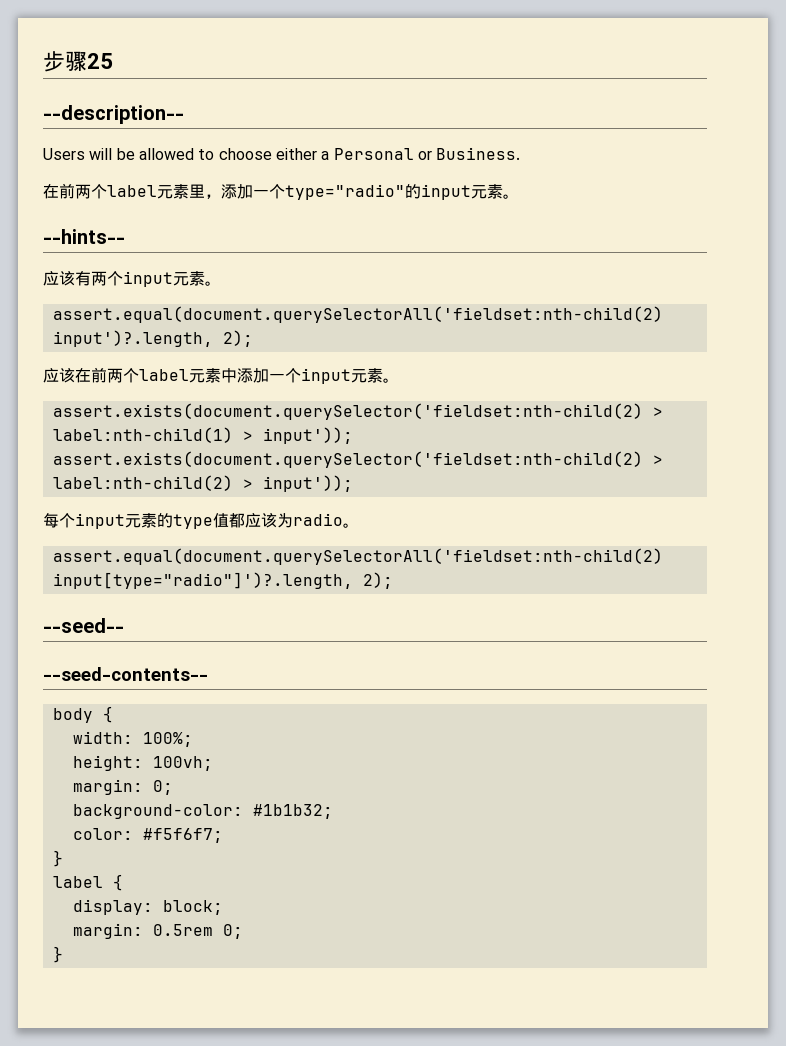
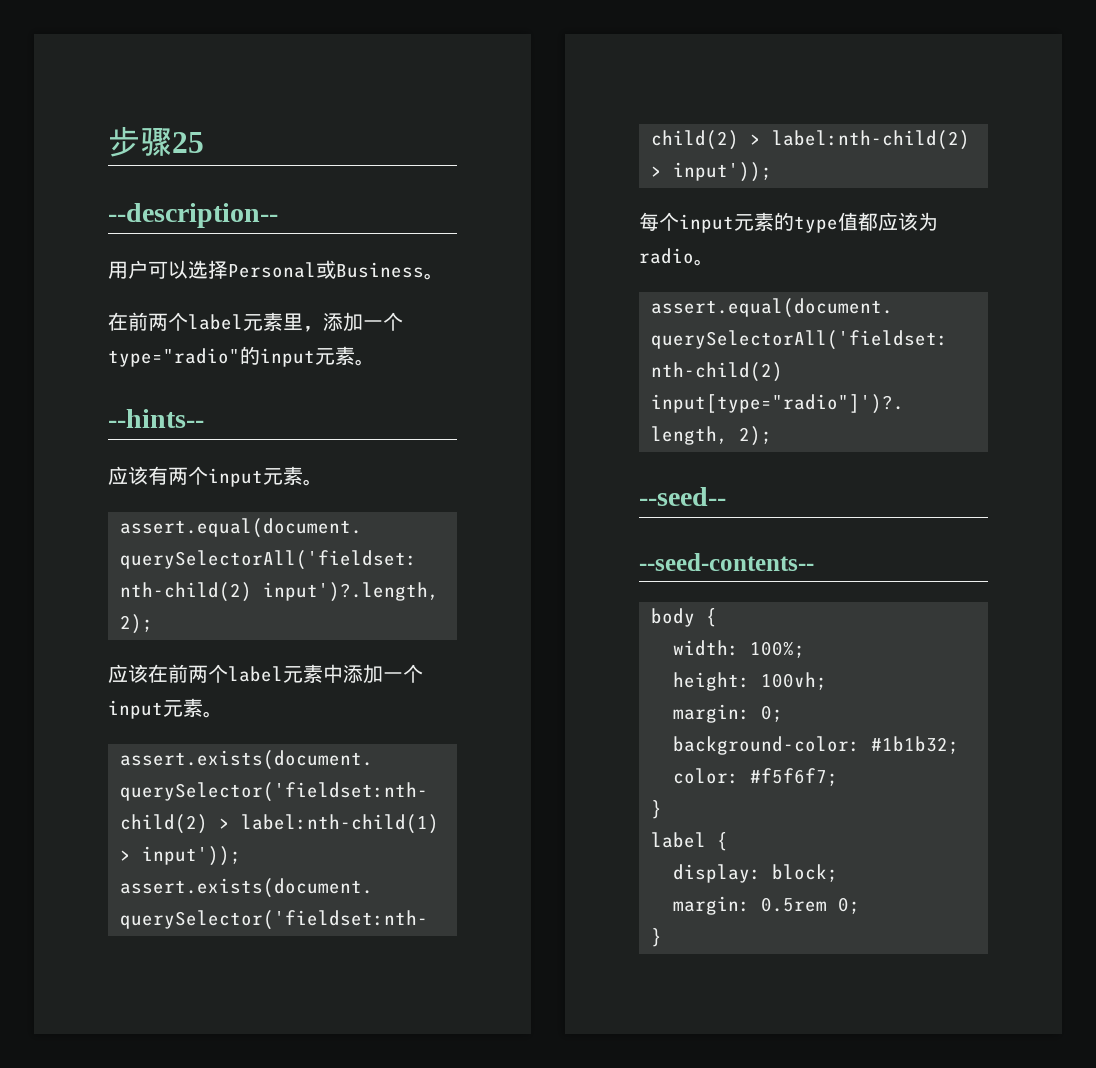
[43,147,521,160] Users will be allowed to choose either a Personal or Business. -> [108,260,444,280] 用户可以选择Personal或Business。

